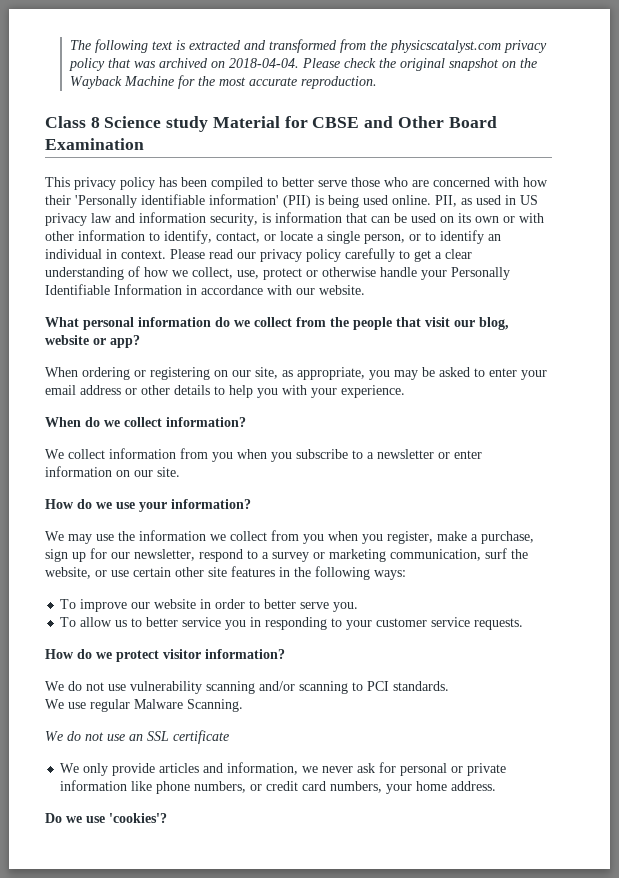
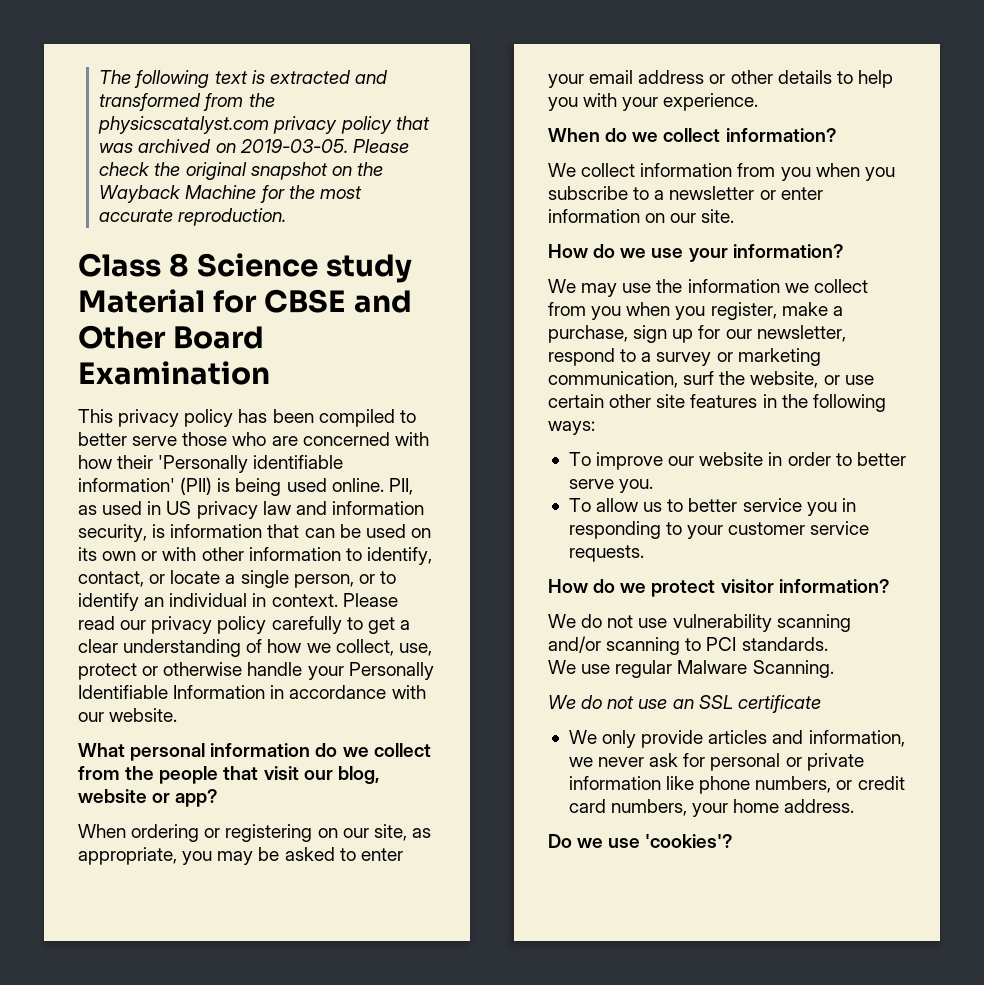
[228,58,299,68] 2018-04-04. -> [239,139,348,153] 2019-03-05.

